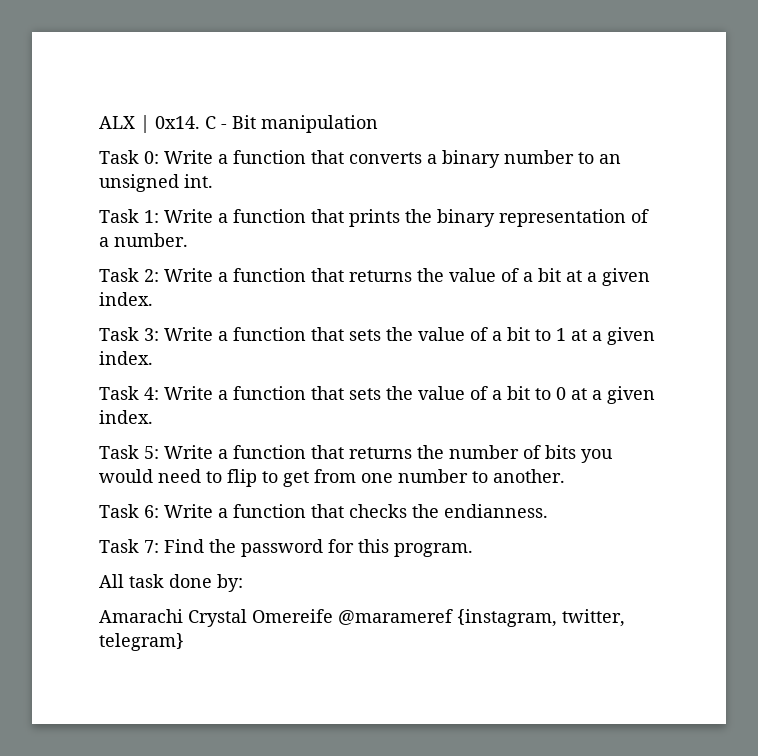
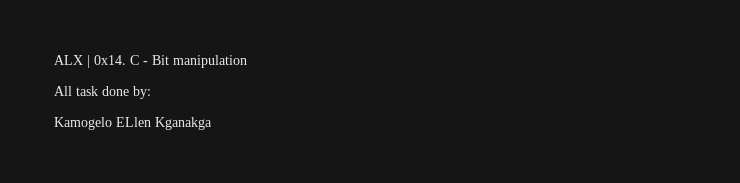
[99,150,621,168] [99,174,213,192] [99,209,649,227] [99,233,188,247] [99,268,650,286] [99,292,153,306] [99,327,655,345] [99,351,153,365] [99,386,655,404] [99,410,153,424] [99,445,613,463] [99,469,565,487] [99,504,548,518] [99,539,473,557] [99,574,243,592] [99,609,625,627] [99,633,184,651] Task 0: Write a function that converts a binary number to an unsigned int. // Task 1: Write a function that prints the binary representation of a number. // Task 2: Write a function that returns the value of a bit at a given index. // Task 3: Write a function that sets the value of a bit to 1 at a given index. // Task 4: Write a function that sets the value of a bit to 0 at a given index. // Task 5: Write a function that returns the number of bits you would need to flip to get from one number to another. // Task 6: Write a function that checks the endianness. // Task 7: Find the password for this program. // All task done by: // Amarachi Crystal Omereife @marameref {instagram, twitter, telegram} -> [54,86,151,99] [54,117,212,130] All task done by: // Kamogelo ELlen Kganakga

